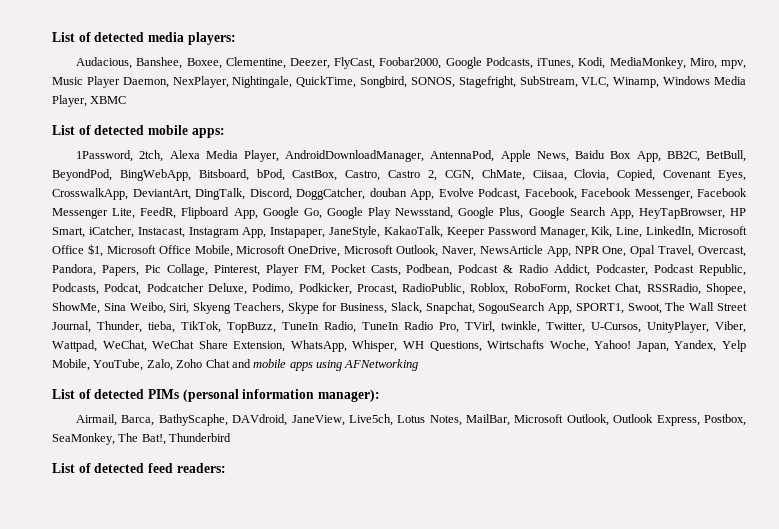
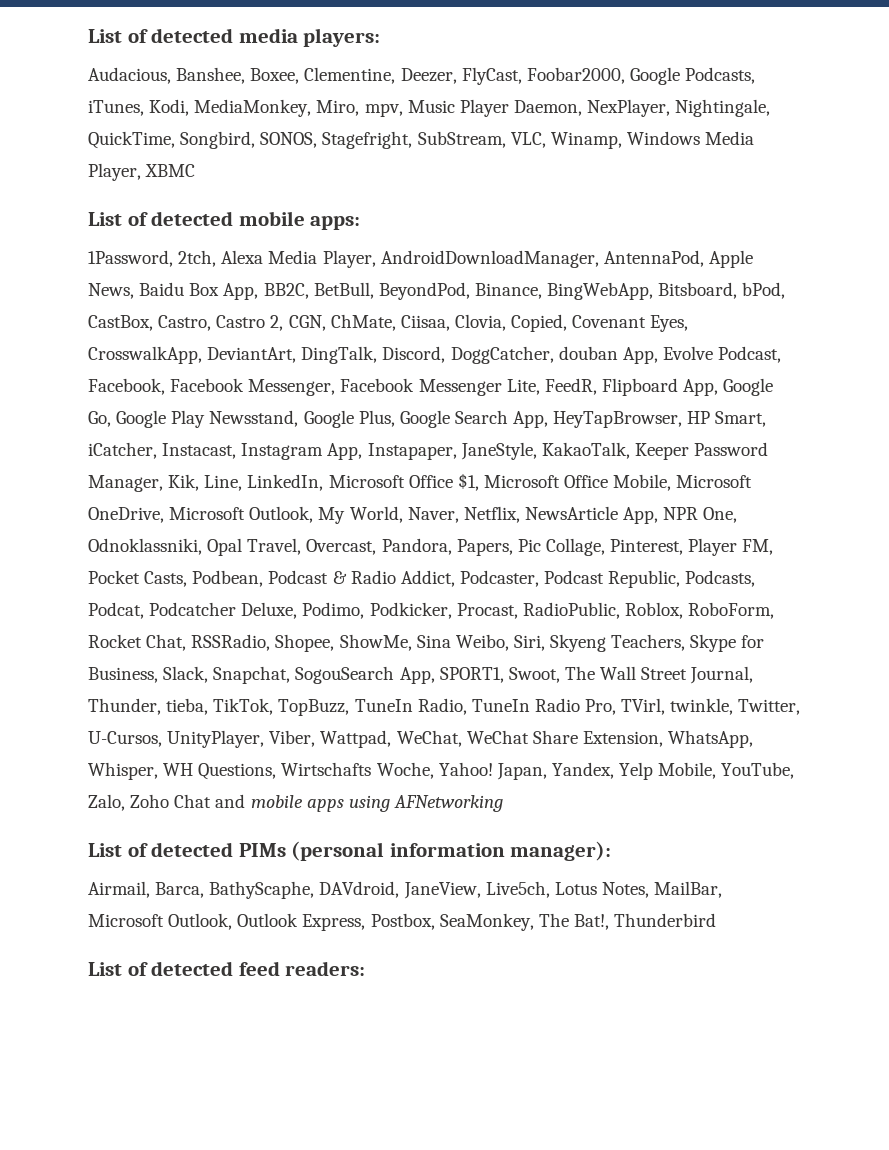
(112, 175) none -> [474,283,542,299] Binance,
[441,246,476,257] Naver, -> [318,506,520,524] My World, Naver, Netflix,
(627, 251) none -> [88,538,202,555] Odnoklassniki,

